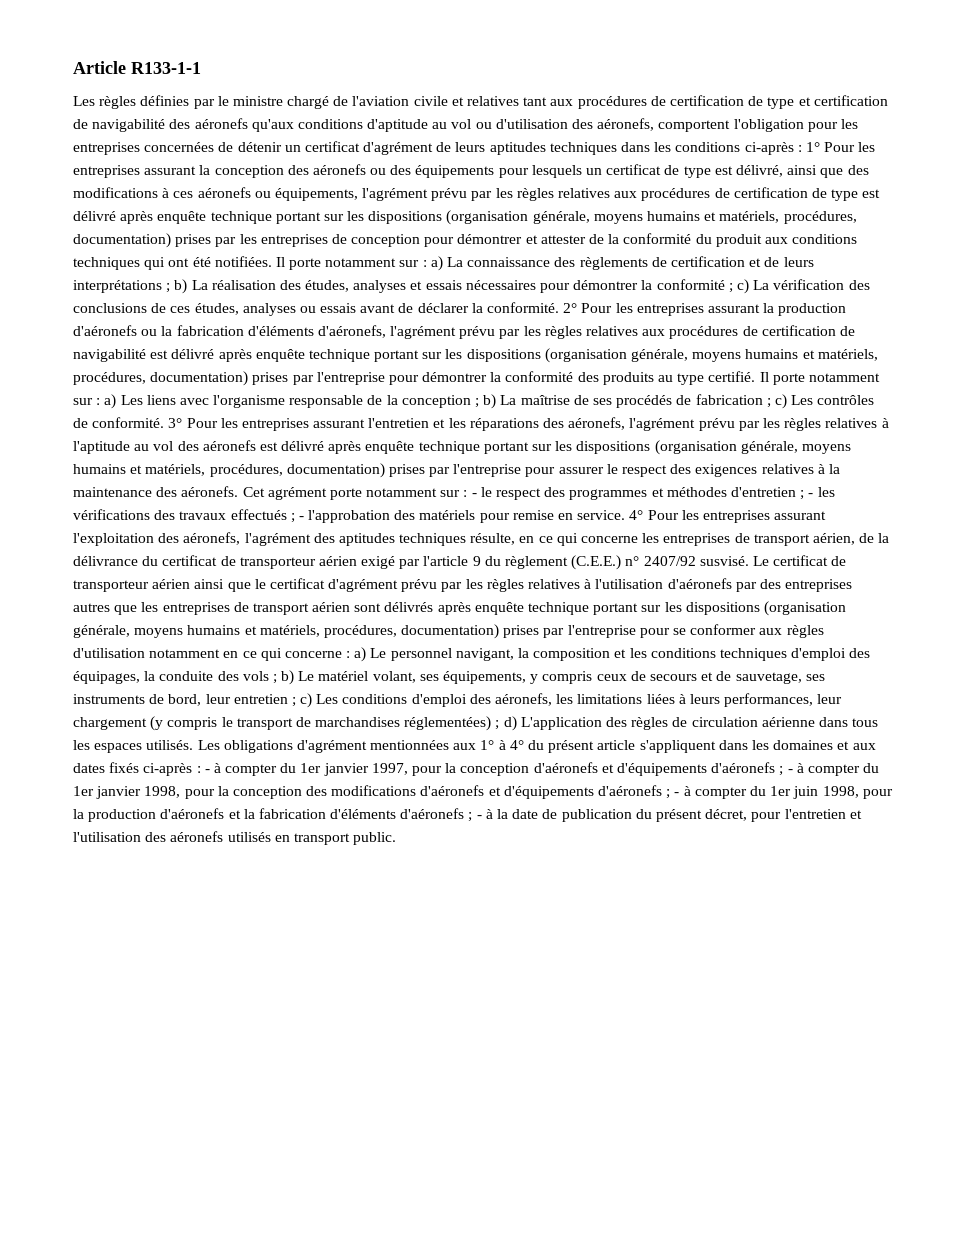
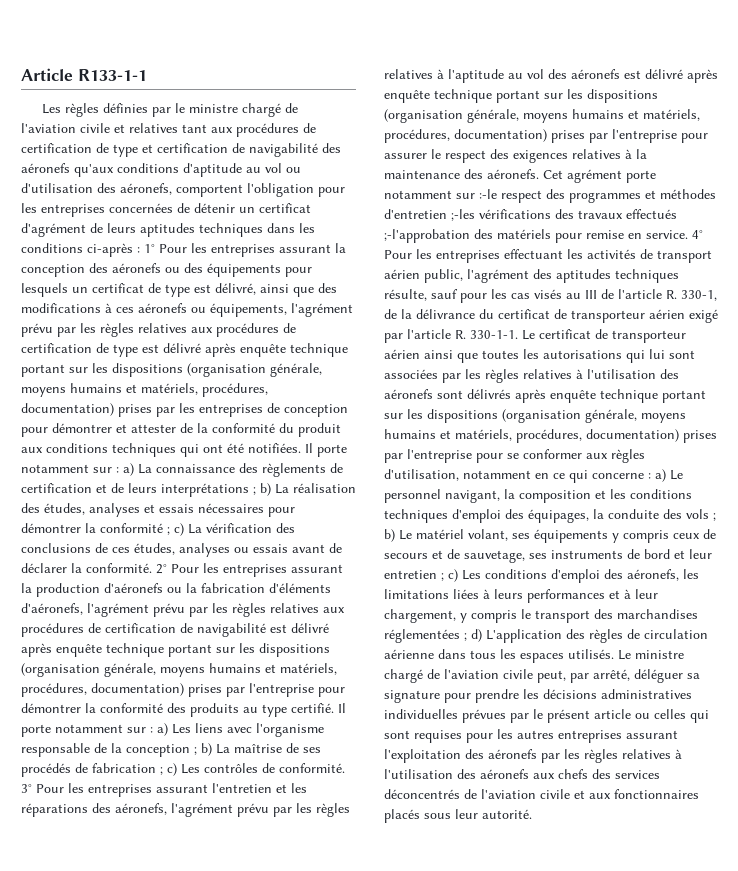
[463,487,492,497] : - le -> [479,189,497,199] :-le
[800,487,835,500] ; - les -> [451,209,475,221] ;-les
[290,510,391,523] ; - l'approbation -> [384,229,470,243] ;-l'approbation
[774,511,827,520] [73,532,241,546] assurant l'exploitation des aéronefs, -> [504,249,712,263] [384,269,463,283] effectuant les activités de transport aérien public,
[519,533,855,546] en ce qui concerne les entreprises de transport aérien, -> [431,289,717,303] sauf pour les cas visés au III de l'article R. 330-1,
[472,555,749,570] 9 du règlement (C.E.E.) n° 2407/92 susvisé. -> [455,330,518,339] R. 330-1-1.
[254,578,853,592] [73,602,351,615] le certificat d'agrément prévu par les règles relatives à l'utilisation d'aéronefs par des entreprises autres que les entreprises de transport aérien -> [482,349,695,363] [384,369,679,383] [384,389,433,399] toutes les autorisations qui lui sont associées par les règles relatives à l'utilisation des aéronefs
[73,648,145,658] d'utilisation -> [384,469,459,481] d'utilisation,
[443,671,527,684] équipements, -> [534,529,608,543] équipements
[168,694,202,706] bord, -> [644,549,685,559] bord et
[724,693,843,707] [73,716,492,731] performances, leur chargement (y compris le transport de marchandises réglementées) -> [527,589,658,603] [384,609,698,623] [384,629,460,643] performances et à leur chargement, y compris le transport des marchandises réglementées
[197,740,876,753] [73,762,880,776] [73,785,893,799] [73,808,862,822] [73,831,397,845] Les obligations d'agrément mentionnées aux 1° à 4° du présent article s'appliquent dans les domaines et aux dates fixés ci-après : - à compter du 1er janvier 1997, pour la conception d'aéronefs et d'équipements d'aéronefs ; - à compter du 1er janvier 1998, pour la conception des modifications d'aéronefs et d'équipements d'aéronefs ; - à compter du 1er juin 1998, pour la production d'aéronefs et la fabrication d'éléments d'aéronefs ; - à la date de publication du présent décret, pour l'entretien et l'utilisation des aéronefs utilisés en transport public. -> [618,650,684,660] [384,669,700,683] [384,689,692,703] [384,709,709,723] [384,729,678,743] [384,749,682,763] [384,769,660,779] [384,789,699,799] [384,809,532,823] Le ministre chargé de l'aviation civile peut, par arrêté, déléguer sa signature pour prendre les décisions administratives individuelles prévues par le présent article ou celles qui sont requises pour les autres entreprises assurant l'exploitation des aéronefs par les règles relatives à l'utilisation des aéronefs aux chefs des services déconcentrés de l'aviation civile et aux fonctionnaires placés sous leur autorité.

